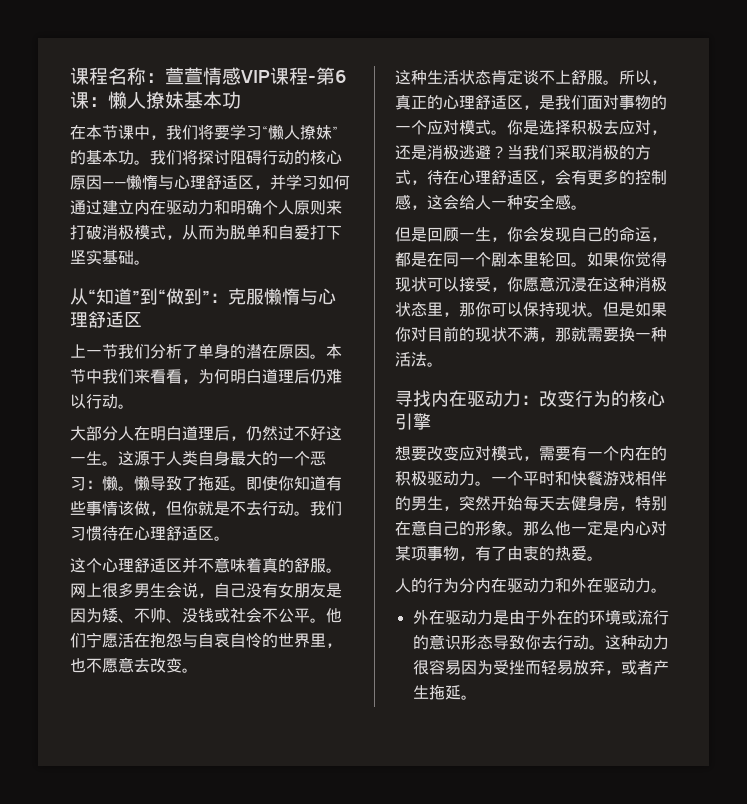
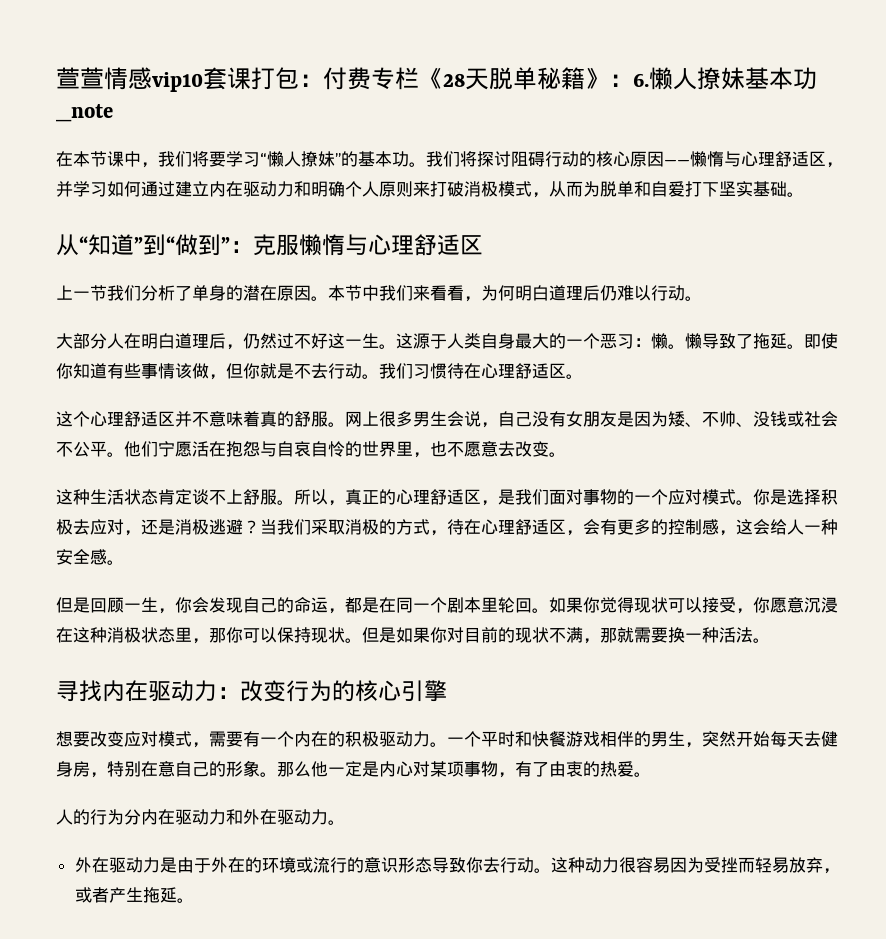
[70,67,347,85] [70,91,108,109] 课程名称：萱萱情感VIP课程-第6课： -> [56,67,649,92] 萱萱情感vip10套课打包：付费专栏《28天脱单秘籍》：6.
(241, 100) none -> [56,104,113,122] _note

